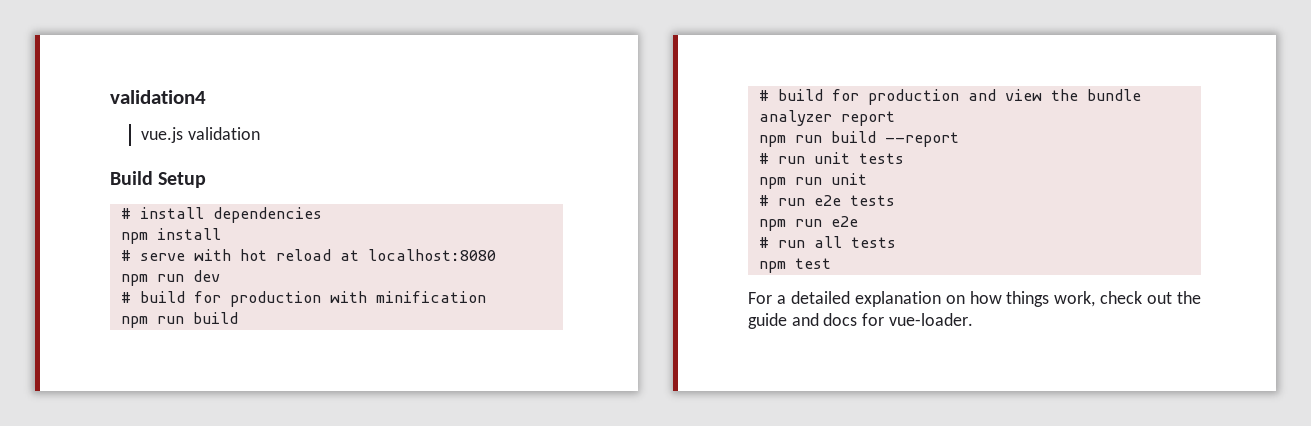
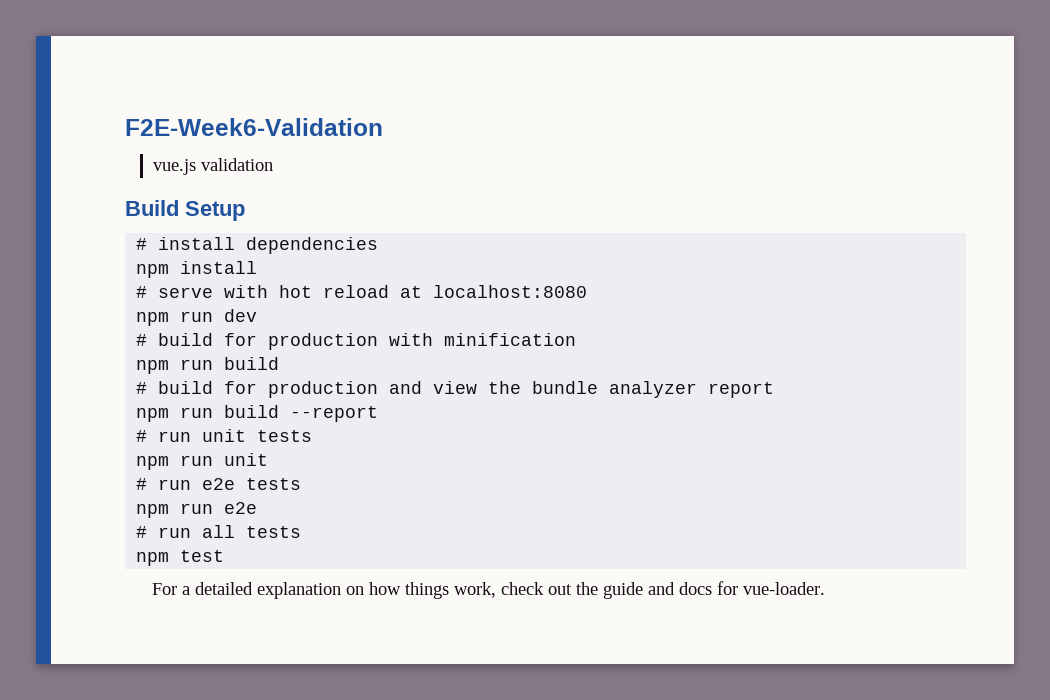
[110,90,206,104] validation4 -> [125,118,383,136] F2E-Week6-Validation

